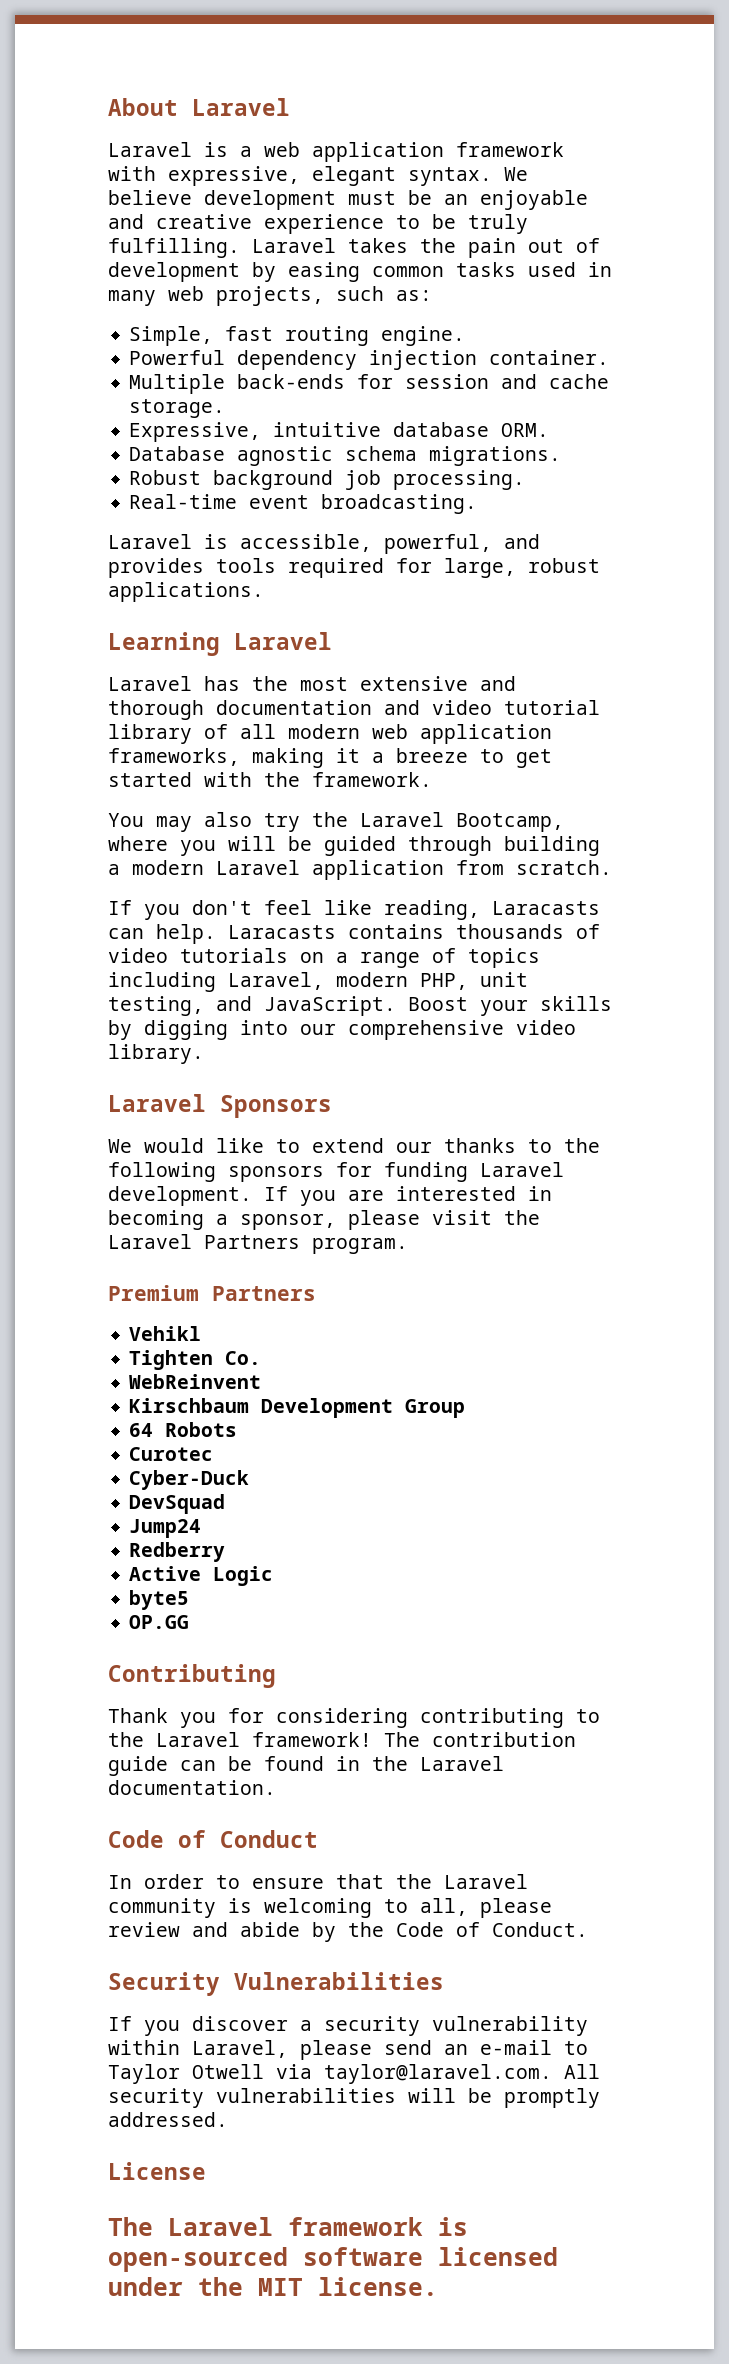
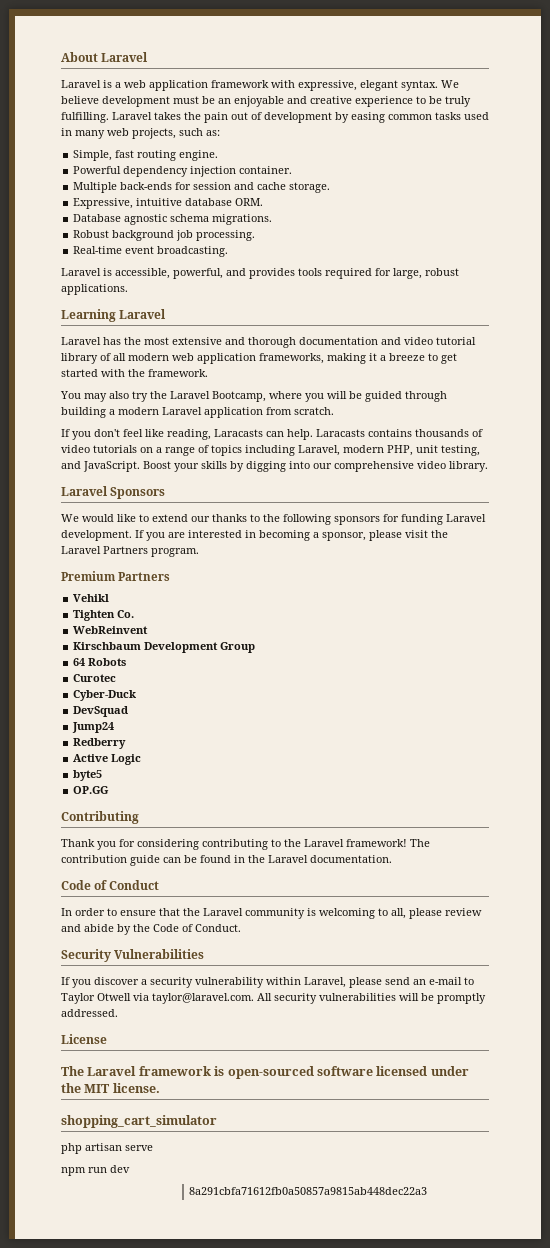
(438, 2286) none -> [61,1115,217,1128] [61,1143,153,1154] [61,1165,130,1176] [189,1187,428,1195] // shopping_cart_simulator // php artisan serve // npm run dev // 8a291cbfa71612fb0a50857a9815ab448dec22a3

